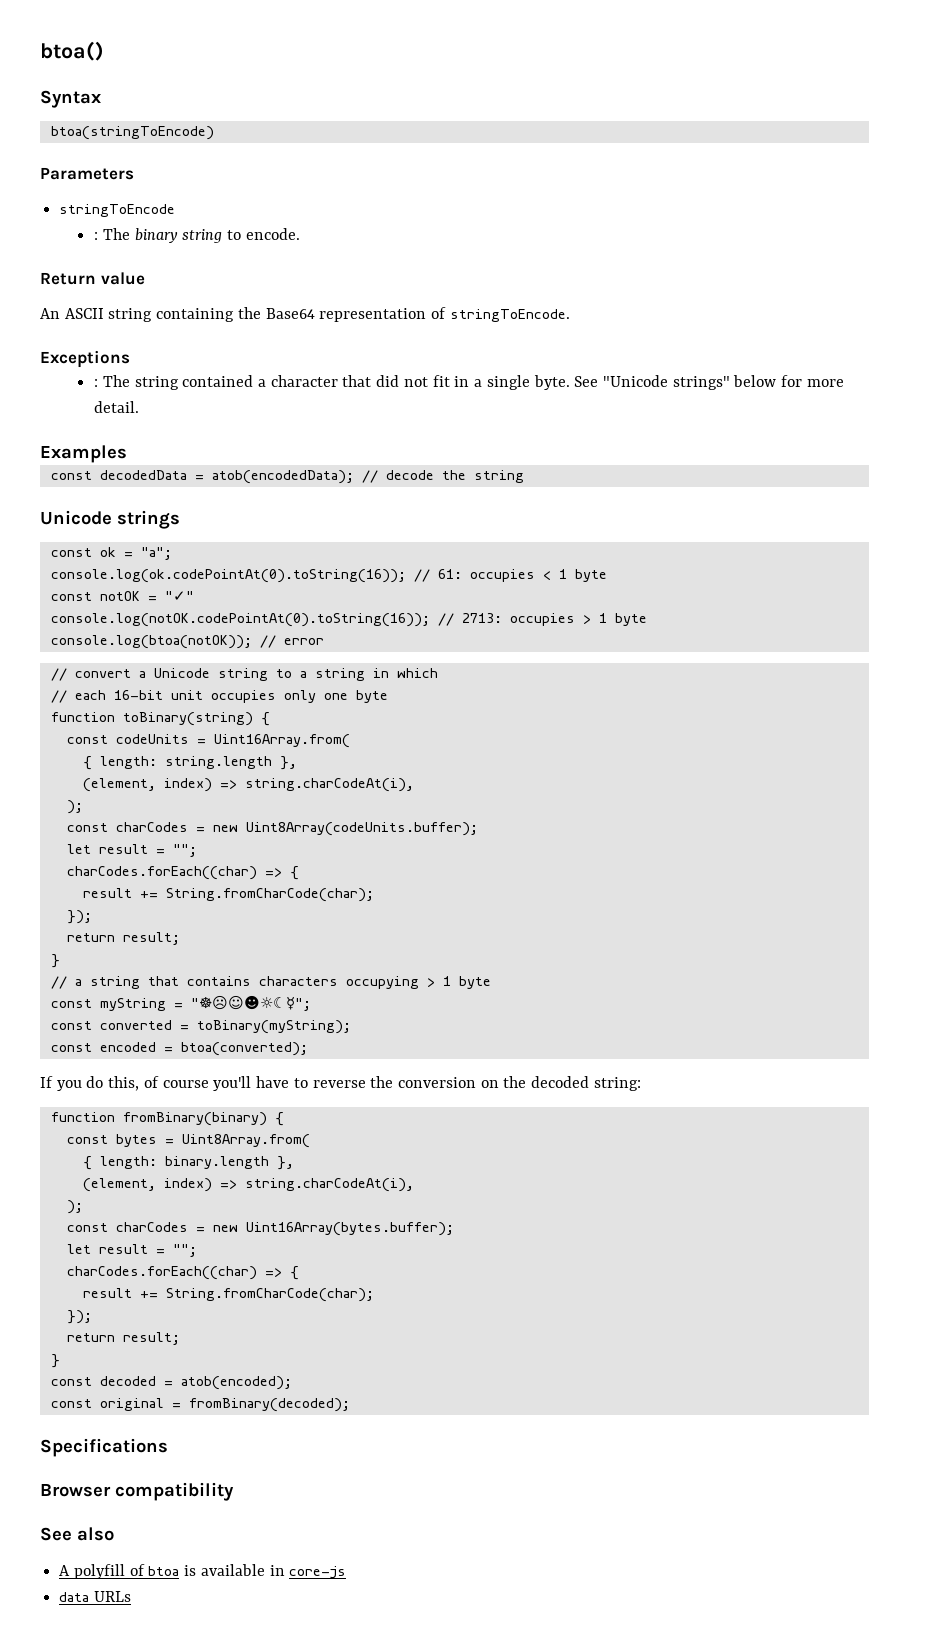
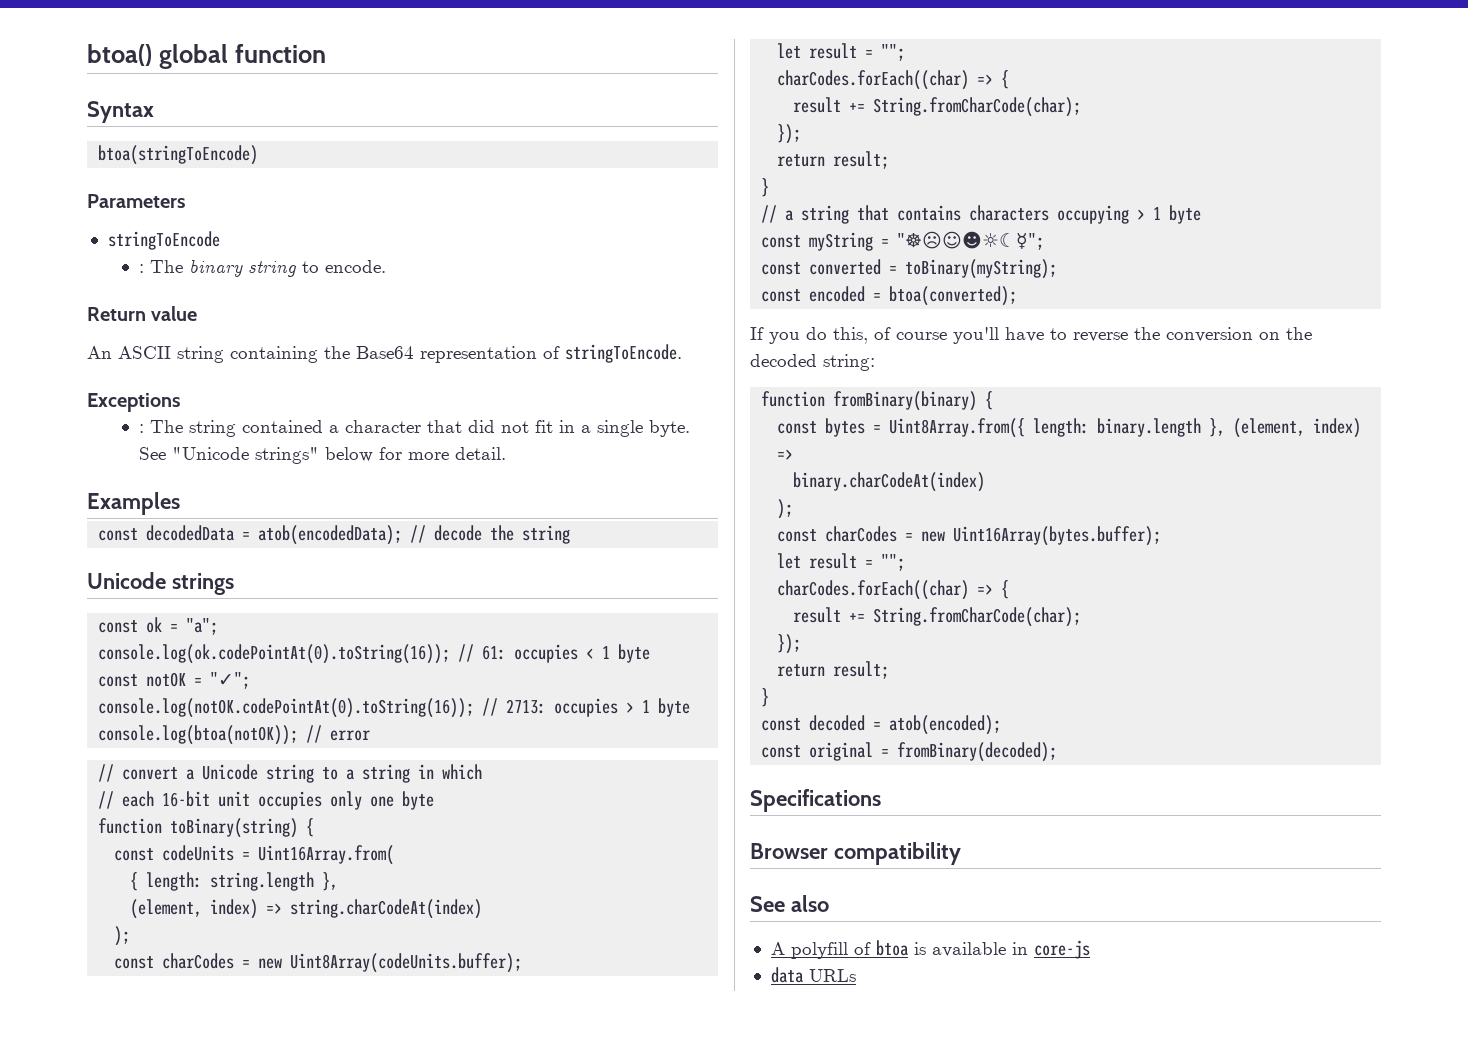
(104, 51) none -> [158,44,326,69] global function
[164,591,194,601] "✓" -> [210,672,251,689] "✓";
[244,778,414,792] string.charCodeAt(i), -> [290,899,483,919] string.charCodeAt(index)
[181,1134,310,1148] [82,1156,92,1170] Uint8Array.from( // { -> [889,418,1026,438] Uint8Array.from({
[82,1178,414,1192] // (element, index) => string.charCodeAt(i), -> [1233,418,1362,438] [777,449,794,460] [793,472,986,492] (element, index) => // binary.charCodeAt(index)

